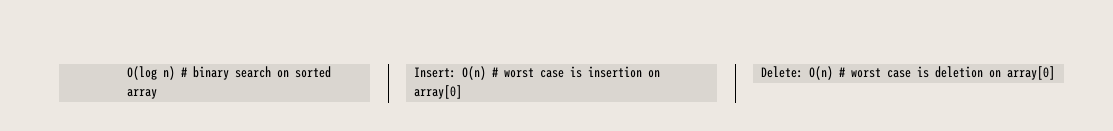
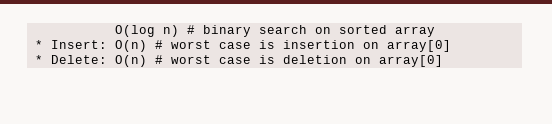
(157, 94) none -> [34,40,43,49] *
(462, 92) none -> [34,55,43,64] *

